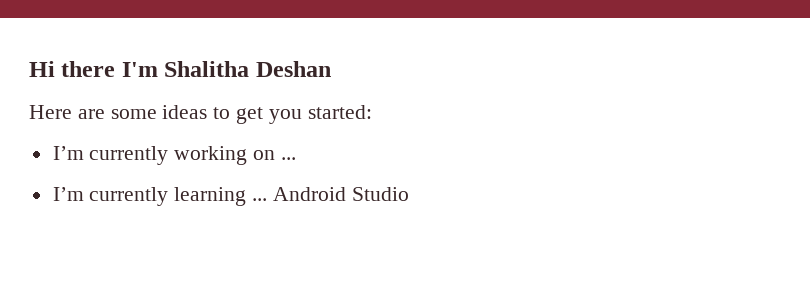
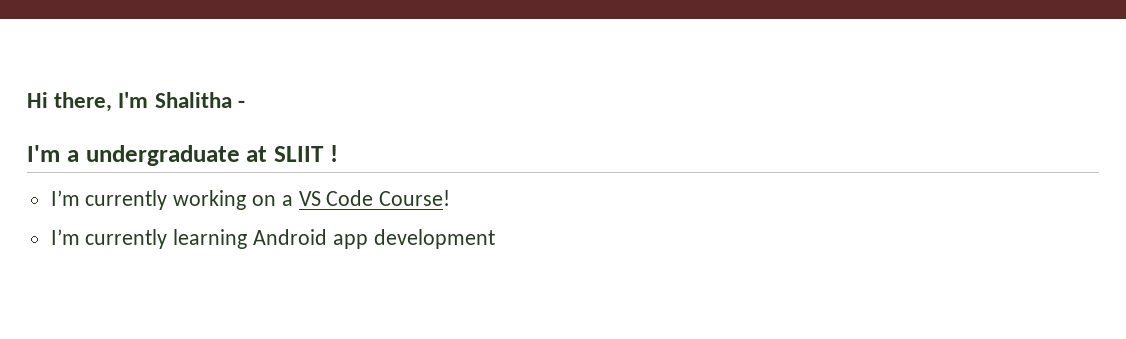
[61,61,116,77] there -> [54,92,113,112] there,
[255,61,331,77] [29,105,372,124] Deshan // Here are some ideas to get you started: -> [237,100,245,108] [27,145,338,166] - // I'm a undergraduate at SLIIT !
[280,157,296,160] ... -> [281,190,451,206] a VS Code Course!
[252,187,409,201] ... Android Studio -> [253,229,495,249] Android app development

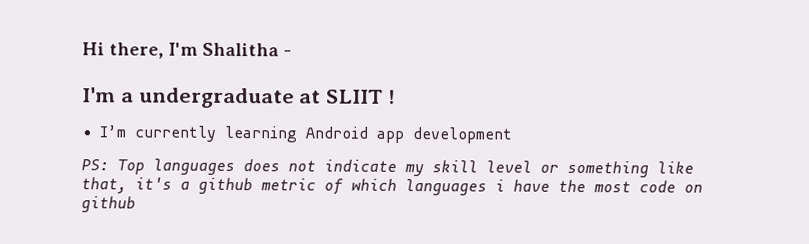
[50,190,451,210] // I’m currently working on a VS Code Course! -> (396, 96) none
(495, 239) none -> [81,158,694,178] [81,177,703,196] [81,196,136,213] // PS: Top languages does not indicate my skill level or something like that, it's a github metric of which languages i have the most code on github

